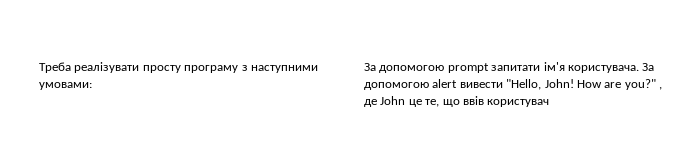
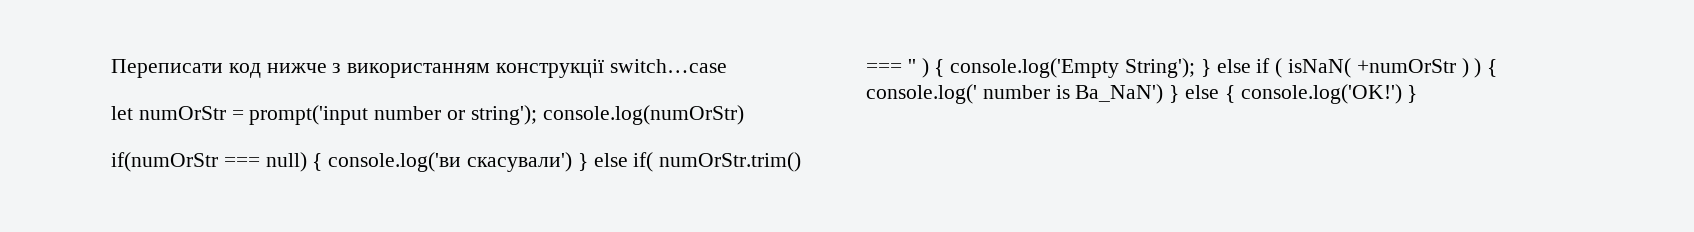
[39,62,318,73] [39,82,92,90] [364,62,655,73] [364,79,662,90] [364,96,550,107] Треба реалізувати просту програму з наступними умовами: // За допомогою prompt запитати ім'я користувача. За допомогою alert вивести "Hello, John! How are you?" , де John це те, що ввів користувач -> [111,59,727,78] [111,105,744,125] [111,152,802,172] [866,58,1498,78] [866,84,1418,104] Переписати код нижче з використанням конструкції switch…case // let numOrStr = prompt('input number or string'); console.log(numOrStr) // if(numOrStr === null) { console.log('ви скасували') } else if( numOrStr.trim() === '' ) { console.log('Empty String'); } else if ( isNaN( +numOrStr ) ) { console.log(' number is Ba_NaN') } else { console.log('OK!') }

